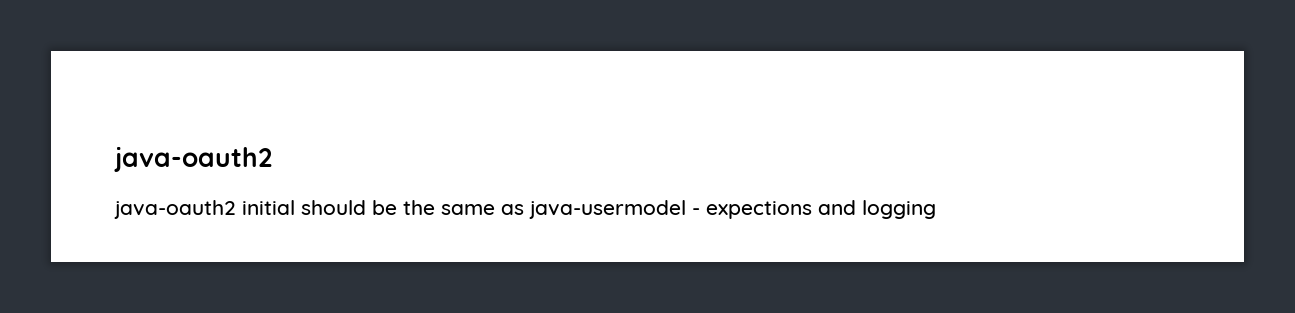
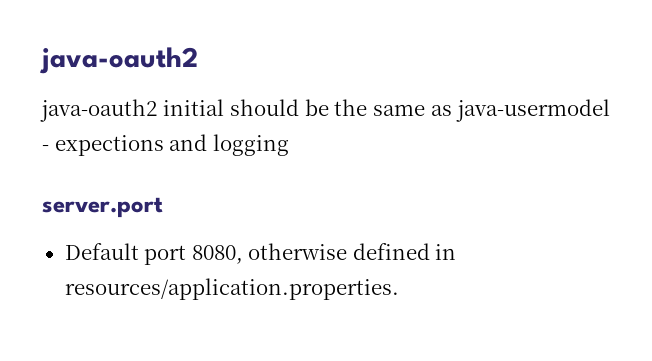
(936, 209) none -> [42,197,163,218] [64,243,457,265] [64,278,399,300] // server.port // Default port 8080, otherwise defined in resources/application.properties.

